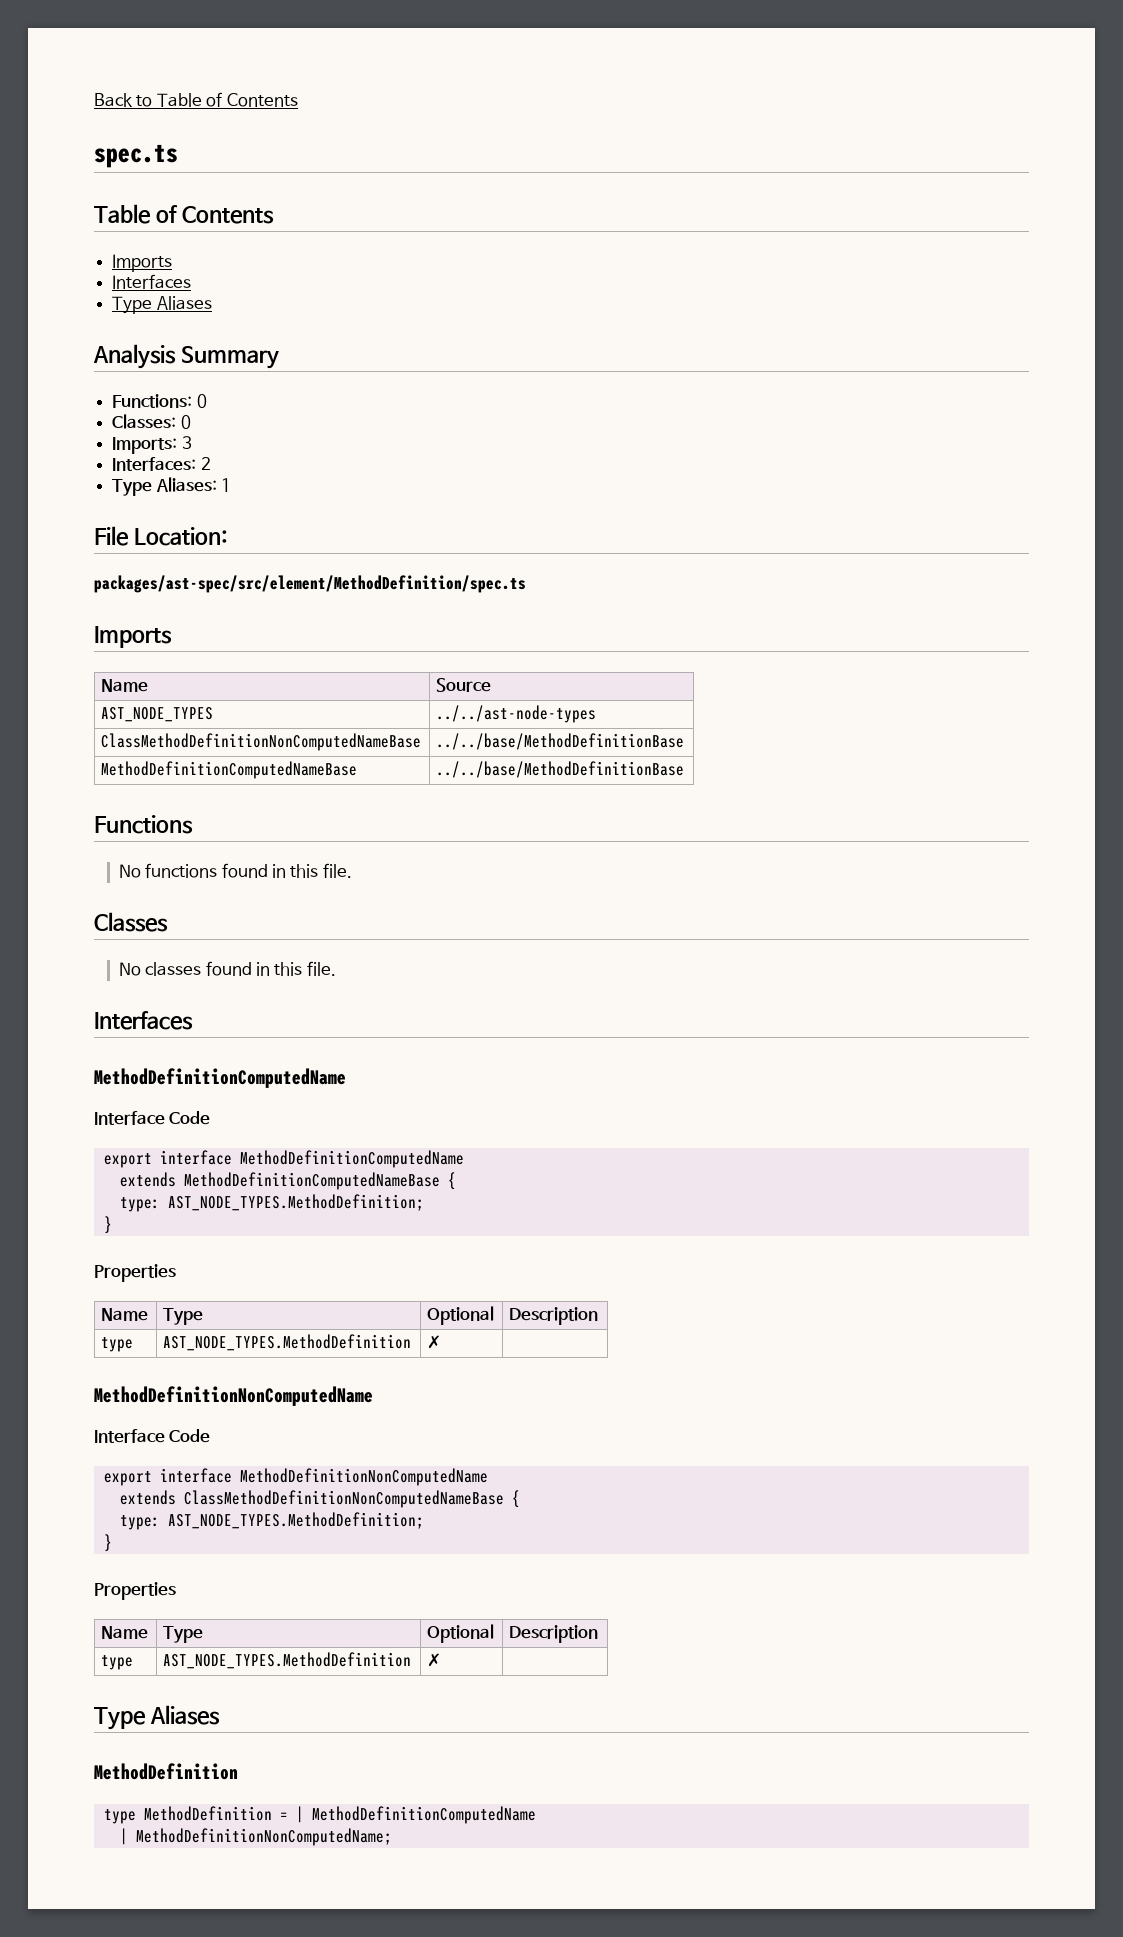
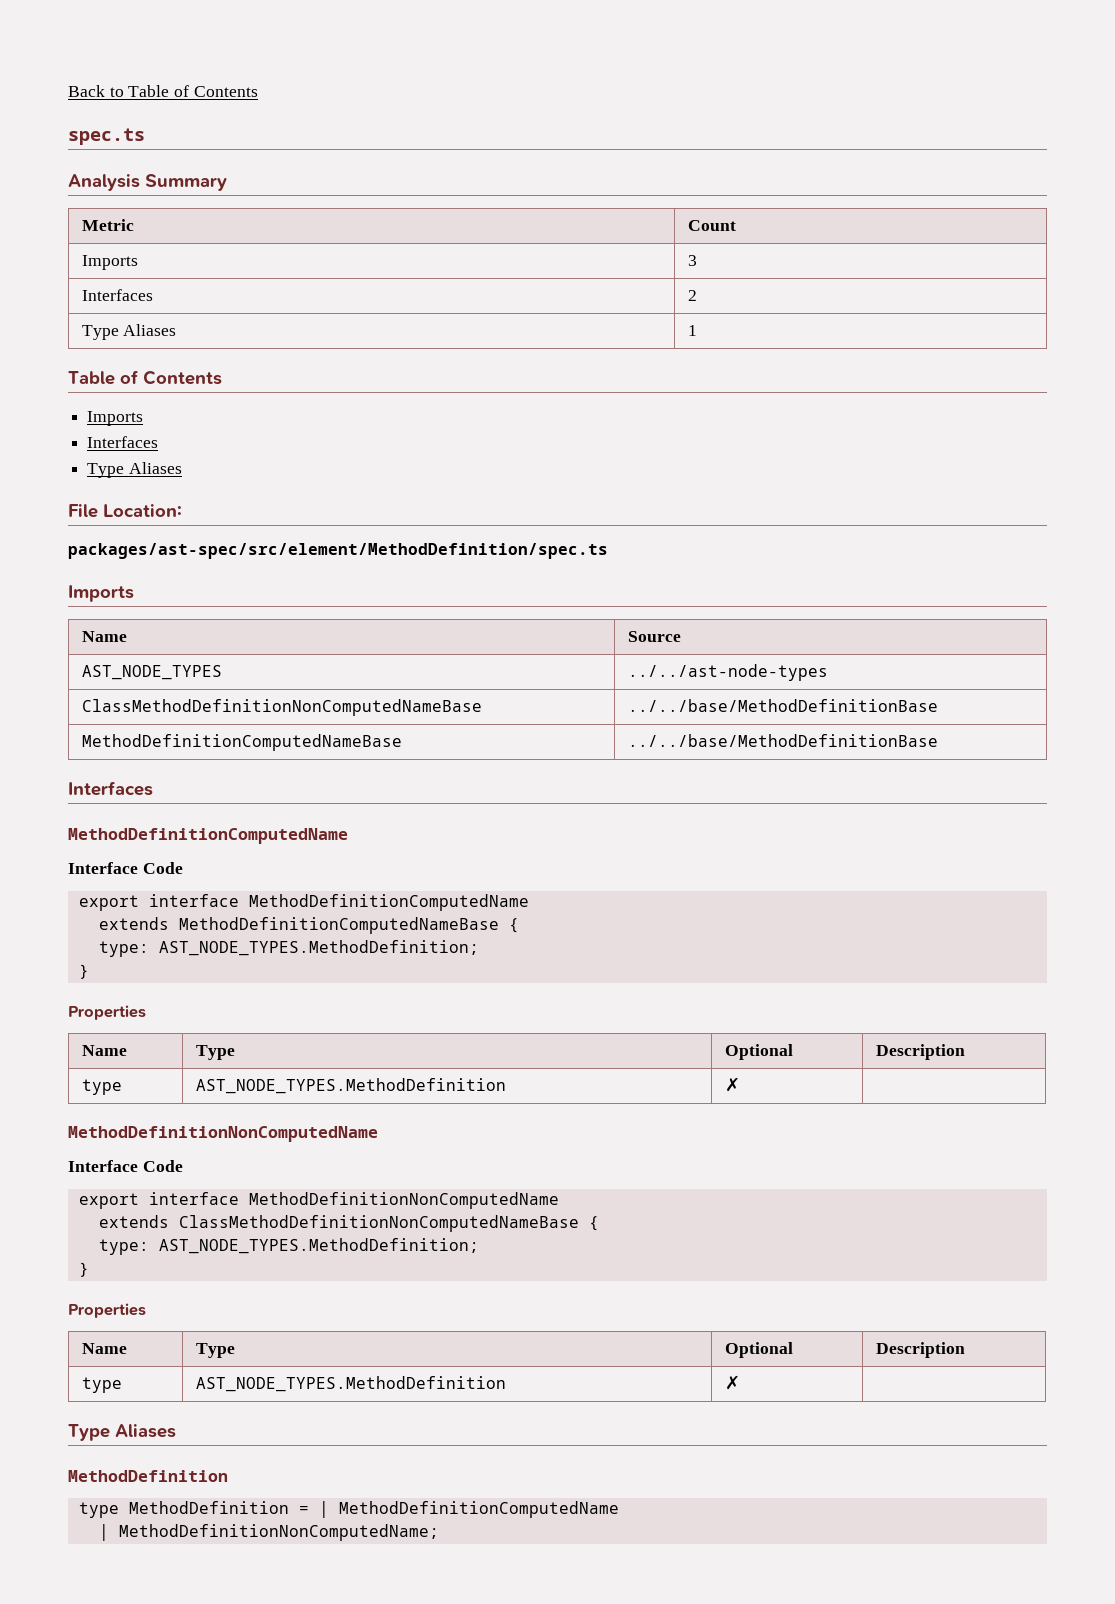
(178, 156) none -> [68,174,227,191] [81,219,134,231] [687,220,736,231] [81,255,138,270] [687,255,697,266] [81,289,153,301] [687,290,697,301] [81,324,177,340] [687,325,697,336] // Analysis Summary // Metric | Count // Imports | 3 // Interfaces | 2 // Type Aliases | 1
[93,344,279,369] [112,394,207,408] [112,414,191,429] [112,436,192,454] [112,457,211,471] [112,477,232,496] // Analysis Summary // Functions: 0 // Classes: 0 // Imports: 3 // Interfaces: 2 // Type Aliases: 1 -> (182, 468) none
[94,815,193,834] [118,863,352,878] [94,912,168,932] [118,961,336,976] // Functions // No functions found in this file. // Classes // No classes found in this file. -> (938, 740) none

